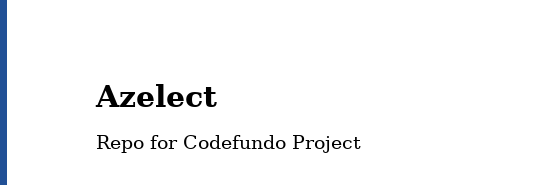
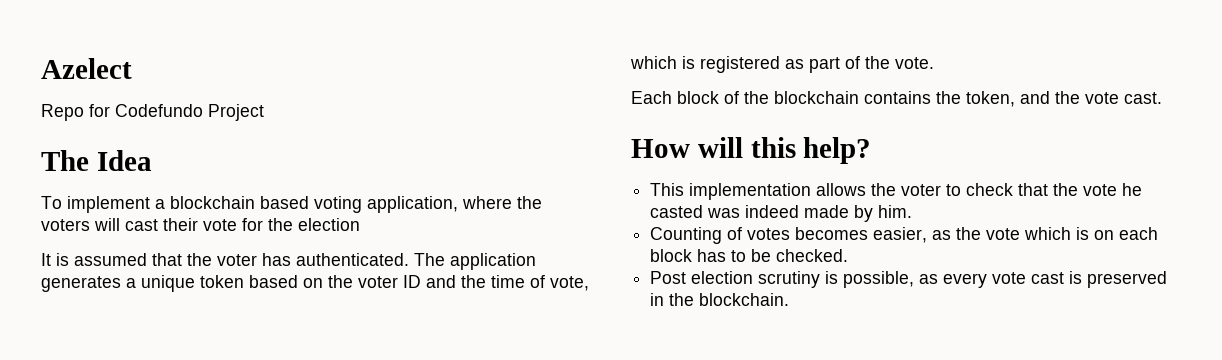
(361, 144) none -> [41,150,152,171] [41,196,542,213] [41,218,360,231] [41,253,536,270] [41,275,589,292] [630,56,934,73] [631,91,1162,107] [631,137,872,164] [650,183,1143,200] [650,205,913,222] [650,227,1159,244] [650,249,849,262] [650,271,1168,288] [650,293,790,306] // The Idea // To implement a blockchain based voting application, where the voters will cast their vote for the election // It is assumed that the voter has authenticated. The application generates a unique token based on the voter ID and the time of vote, which is registered as part of the vote. // Each block of the blockchain contains the token, and the vote cast. // How will this help? // This implementation allows the voter to check that the vote he casted was indeed made by him. // Counting of votes becomes easier, as the vote which is on each block has to be checked. // Post election scrutiny is possible, as every vote cast is preserved in the blockchain.

